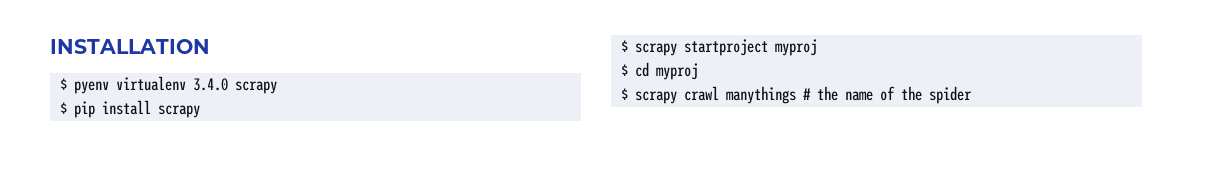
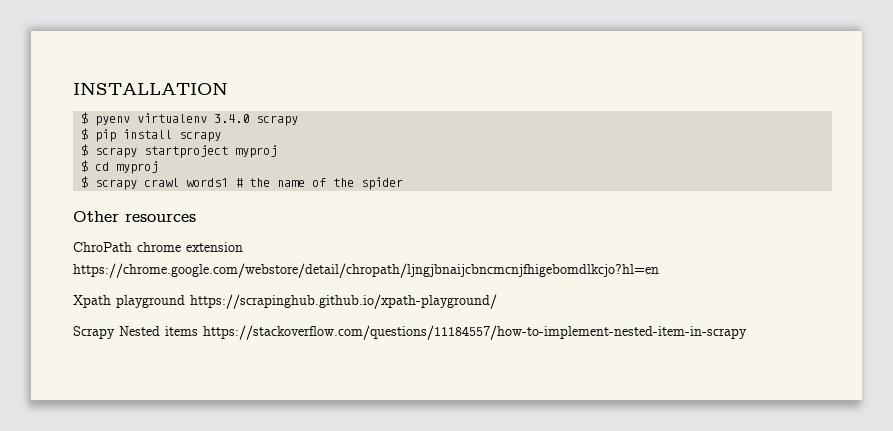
[725,86,796,104] manythings -> [186,178,229,187] words1
(972, 95) none -> [73,211,196,222] [73,242,243,252] [73,263,659,278] [73,294,497,309] [73,325,747,340] // Other resources // ChroPath chrome extension https://chrome.google.com/webstore/detail/chropath/ljngjbnaijcbncmcnjfhigebomdlkcjo?hl=en // Xpath playground https://scrapinghub.github.io/xpath-playground/ // Scrapy Nested items https://stackoverflow.com/questions/11184557/how-to-implement-nested-item-in-scrapy

